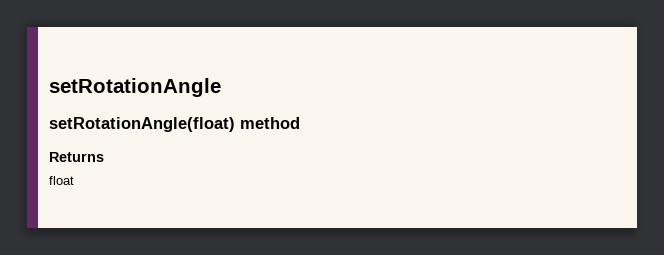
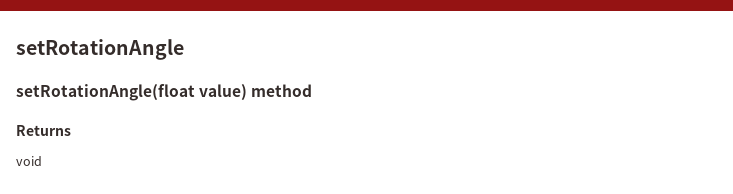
[49,117,235,132] setRotationAngle(float) -> [16,84,248,101] setRotationAngle(float value)
[49,176,74,185] float -> [16,156,42,166] void

